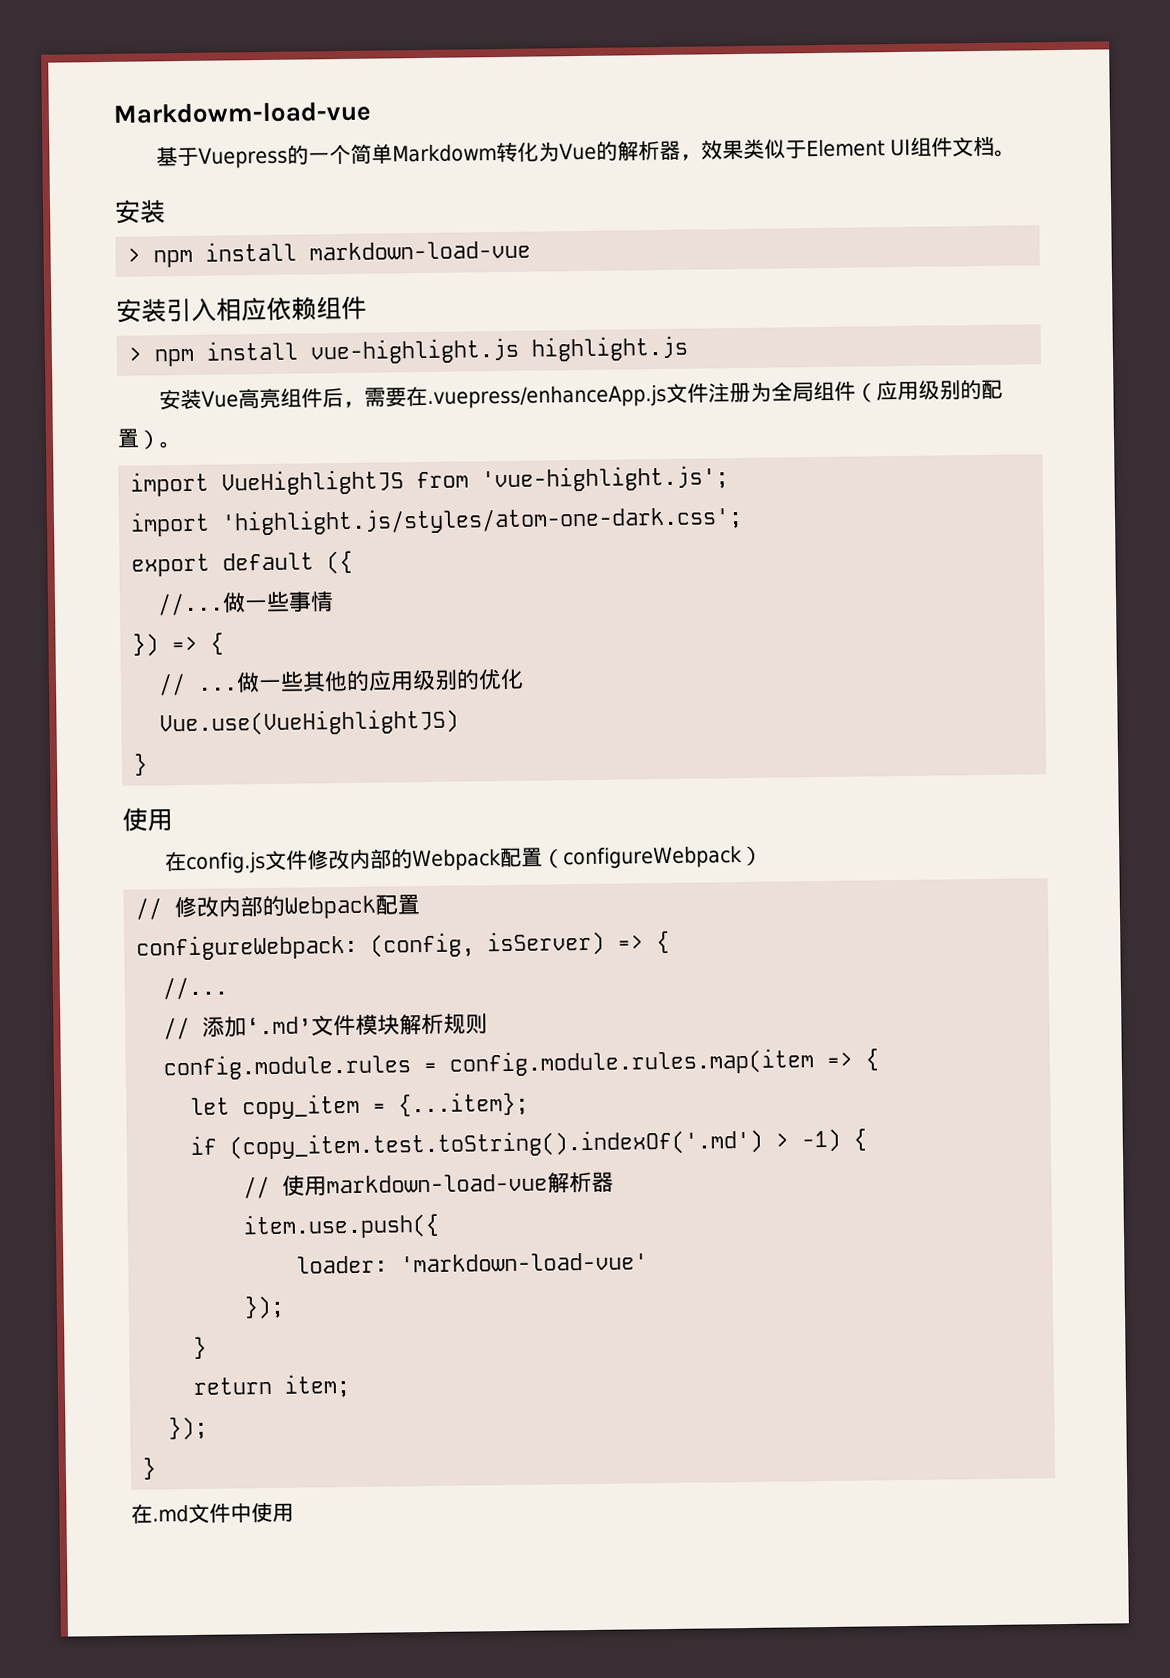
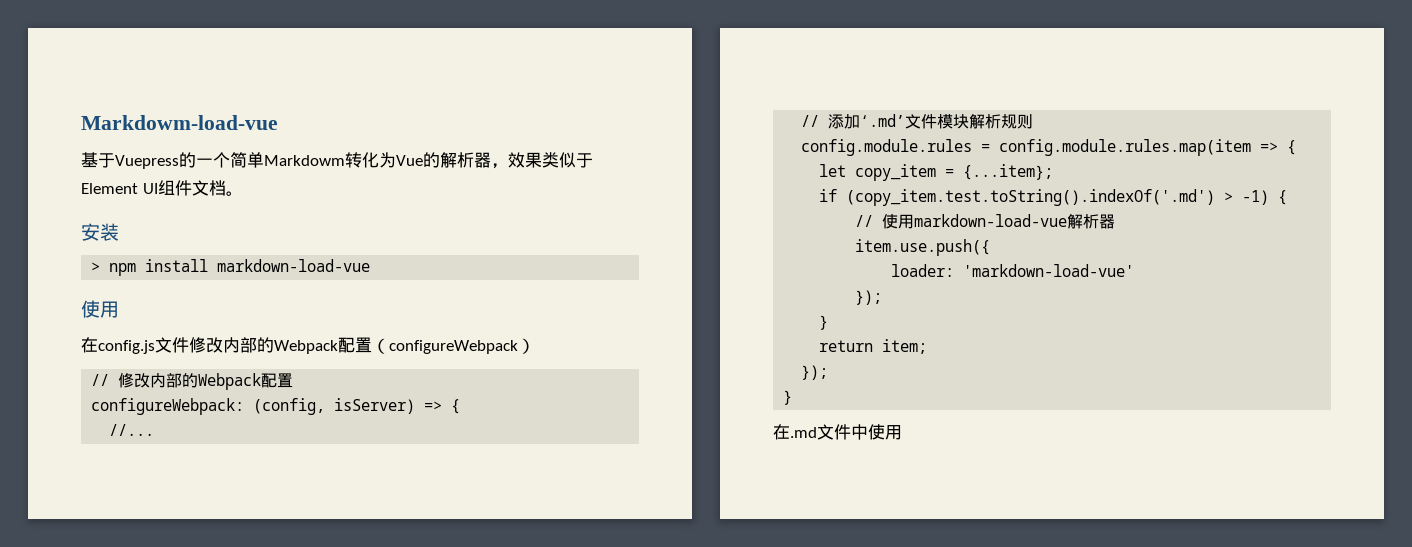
[116,295,367,323] [128,335,689,367] [159,379,1004,410] [117,428,182,450] [130,465,730,497] [130,504,744,537] [131,550,354,577] [157,591,335,616] [132,632,225,657] [158,668,525,696] [159,708,460,737] [133,753,149,776] // 安装引入相应依赖组件 // > npm install vue-highlight.js highlight.js // 安装Vue高亮组件后，需要在.vuepress/enhanceApp.js文件注册为全局组件（应用级别的配置）。 // import VueHighlightJS from 'vue-highlight.js'; // import 'highlight.js/styles/atom-one-dark.css'; // export default ({ // //...做一些事情 // }) => { // // ...做一些其他的应用级别的优化 // Vue.use(VueHighlightJS) // } -> (371, 265) none

